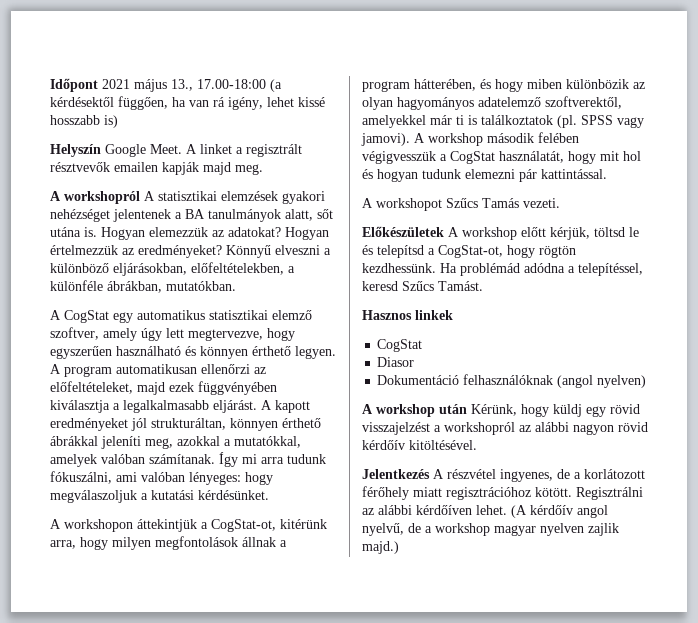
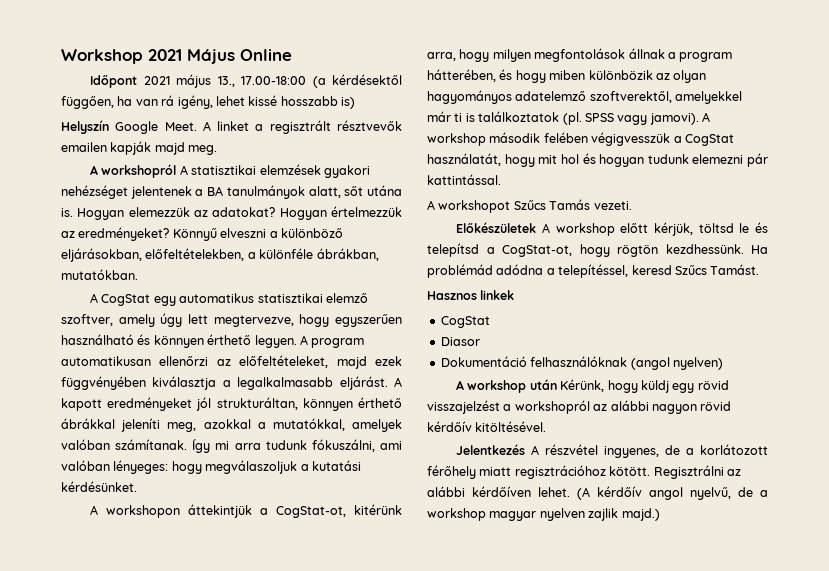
(50, 85) none -> [61,49,292,64] Workshop 2021 Május Online //

